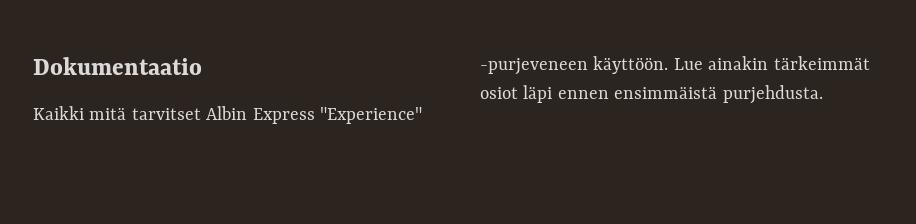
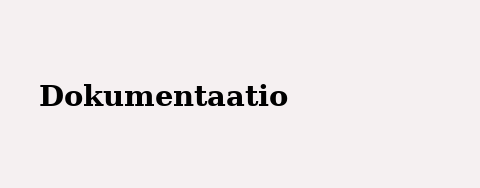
[33,106,422,124] [480,56,870,75] [480,85,823,104] // Kaikki mitä tarvitset Albin Express "Experience" -purjeveneen käyttöön. Lue ainakin tärkeimmät osiot läpi ennen ensimmäistä purjehdusta. -> (288, 95) none

